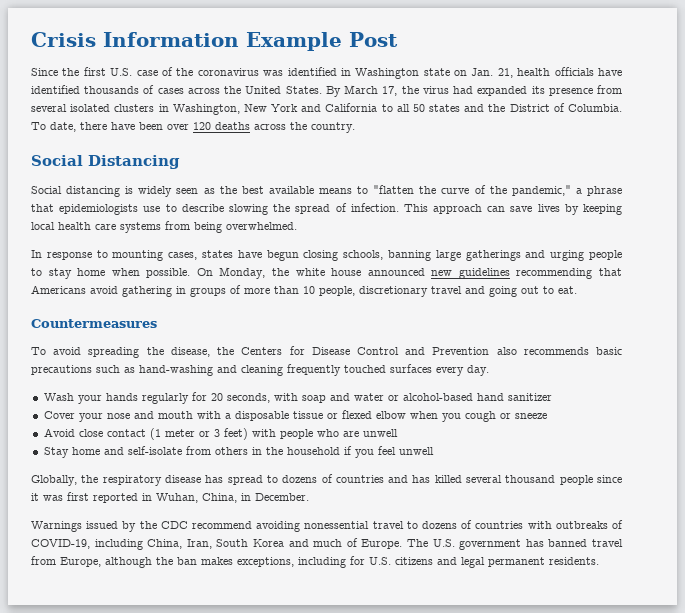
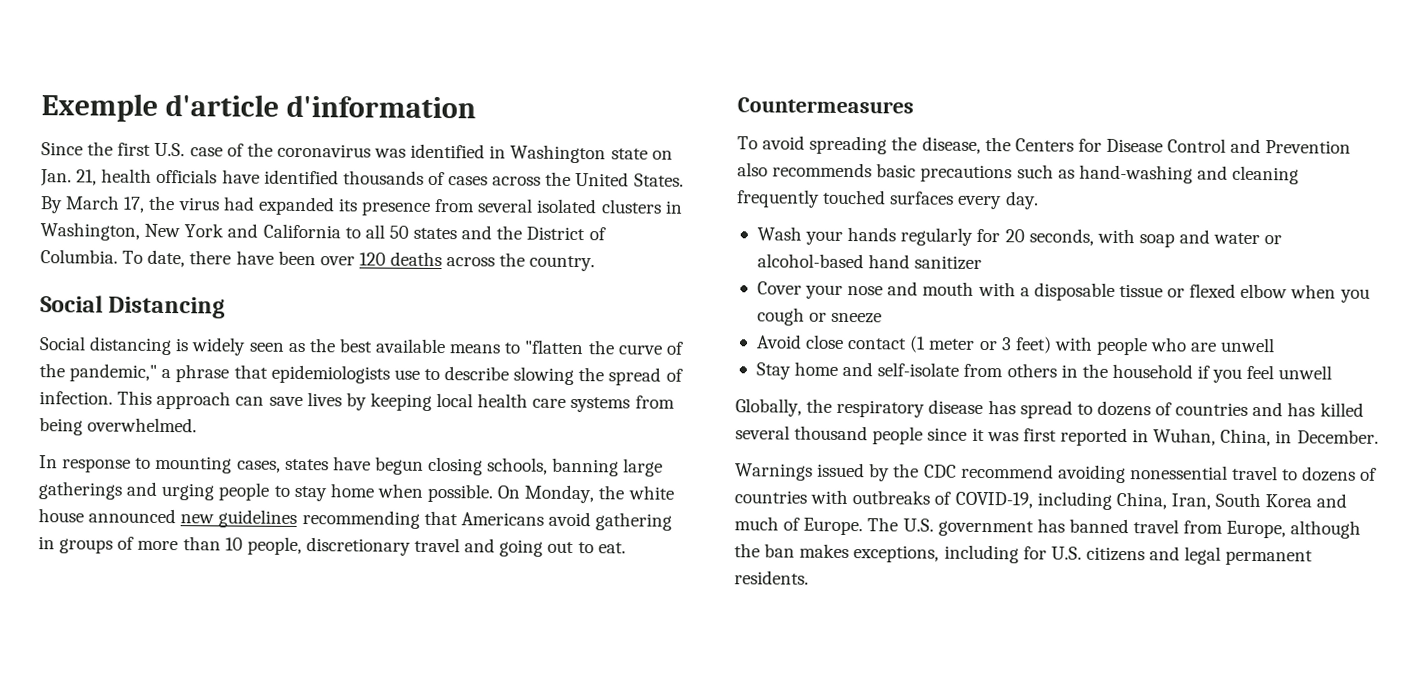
[31,32,398,51] Crisis Information Example Post -> [41,93,477,122] Exemple d'article d'information

